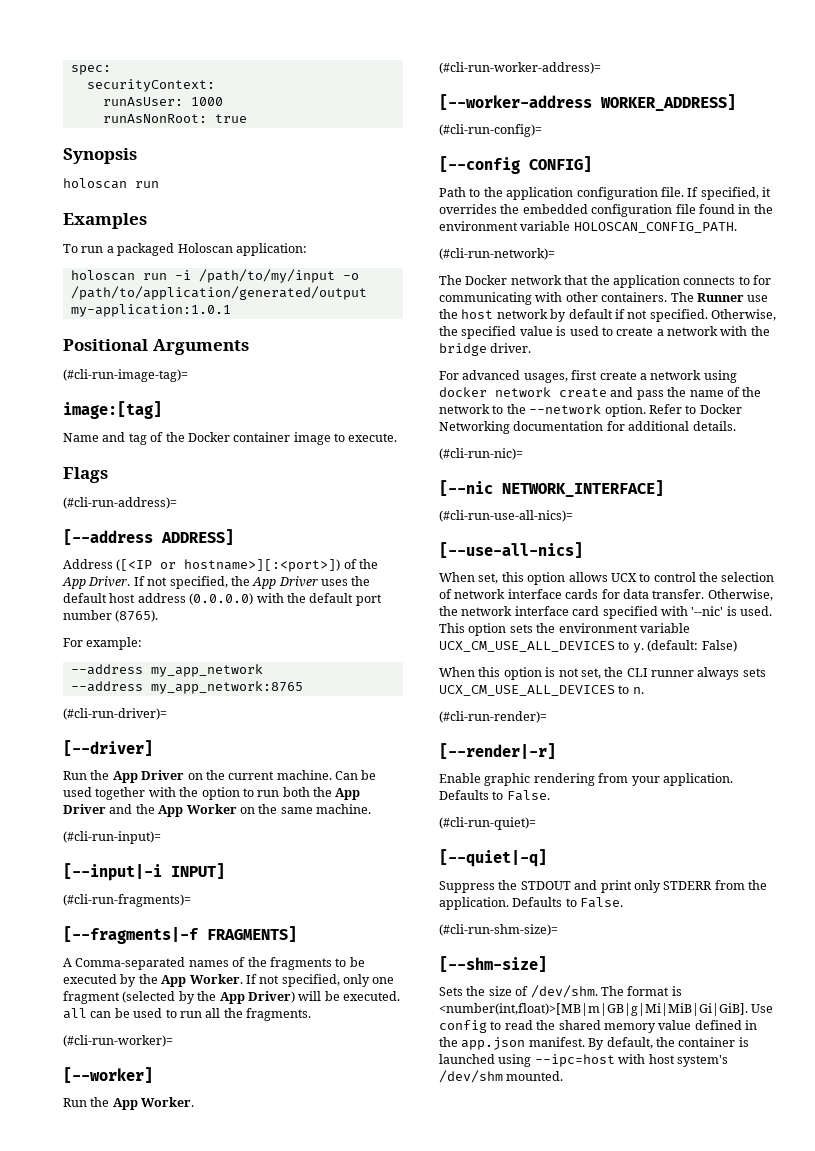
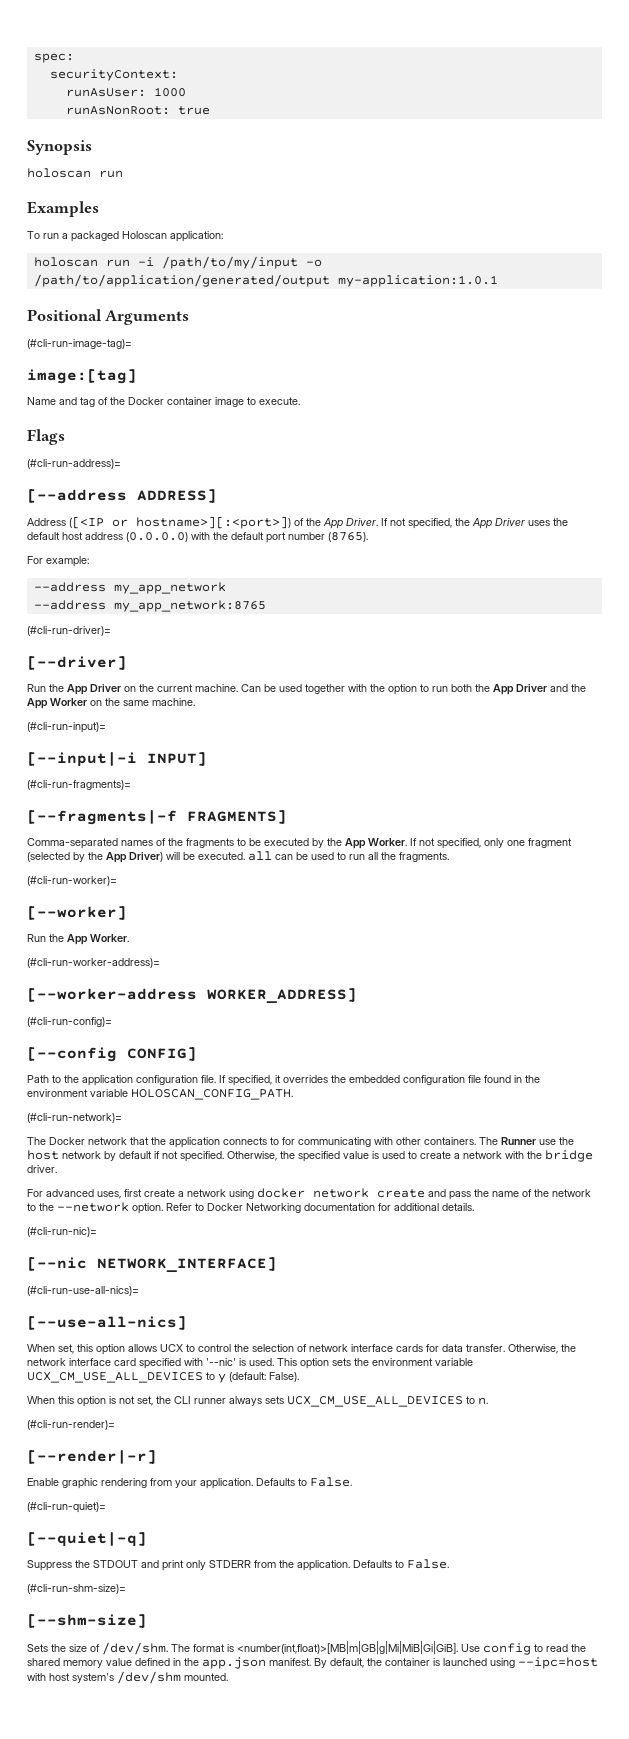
[63,958,72,967] A -> (287, 817) none
[523,373,568,383] usages, -> [97,1191,121,1199] uses,
[632,640,737,653] y. (default: False) -> [218,1372,299,1383] y (default: False).

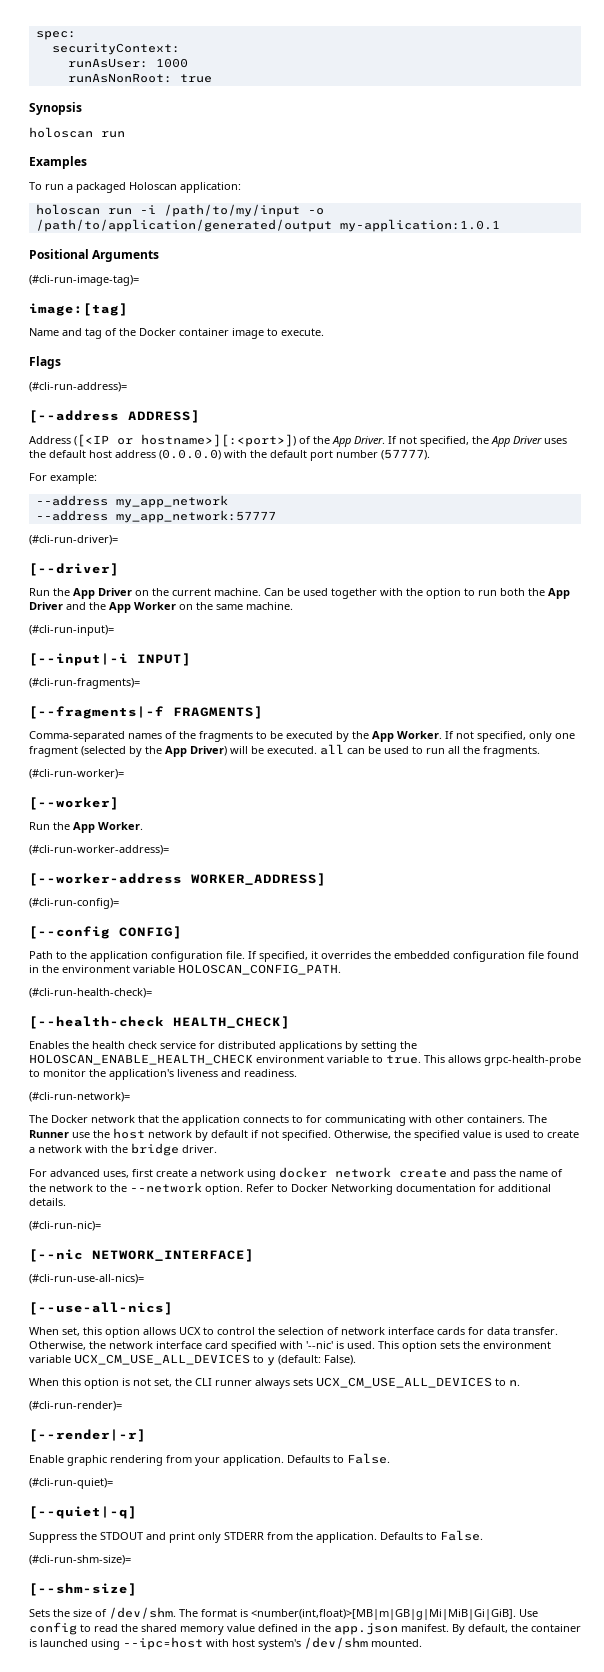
[328,532,368,542] (8765). -> [381,449,430,460] (57777).
[113,600,266,612] my_app_network:8765 -> [115,510,276,523] my_app_network:57777
(293, 1094) none -> [29,988,152,998] [29,1016,290,1029] [29,1041,417,1052] [29,1054,581,1066] [29,1069,297,1080] // (#cli-run-health-check)= // [--health-check HEALTH_CHECK] // Enables the health check service for distributed applications by setting the HOLOSCAN_ENABLE_HEALTH_CHECK environment variable to true. This allows grpc-health-probe to monitor the application's liveness and readiness.

